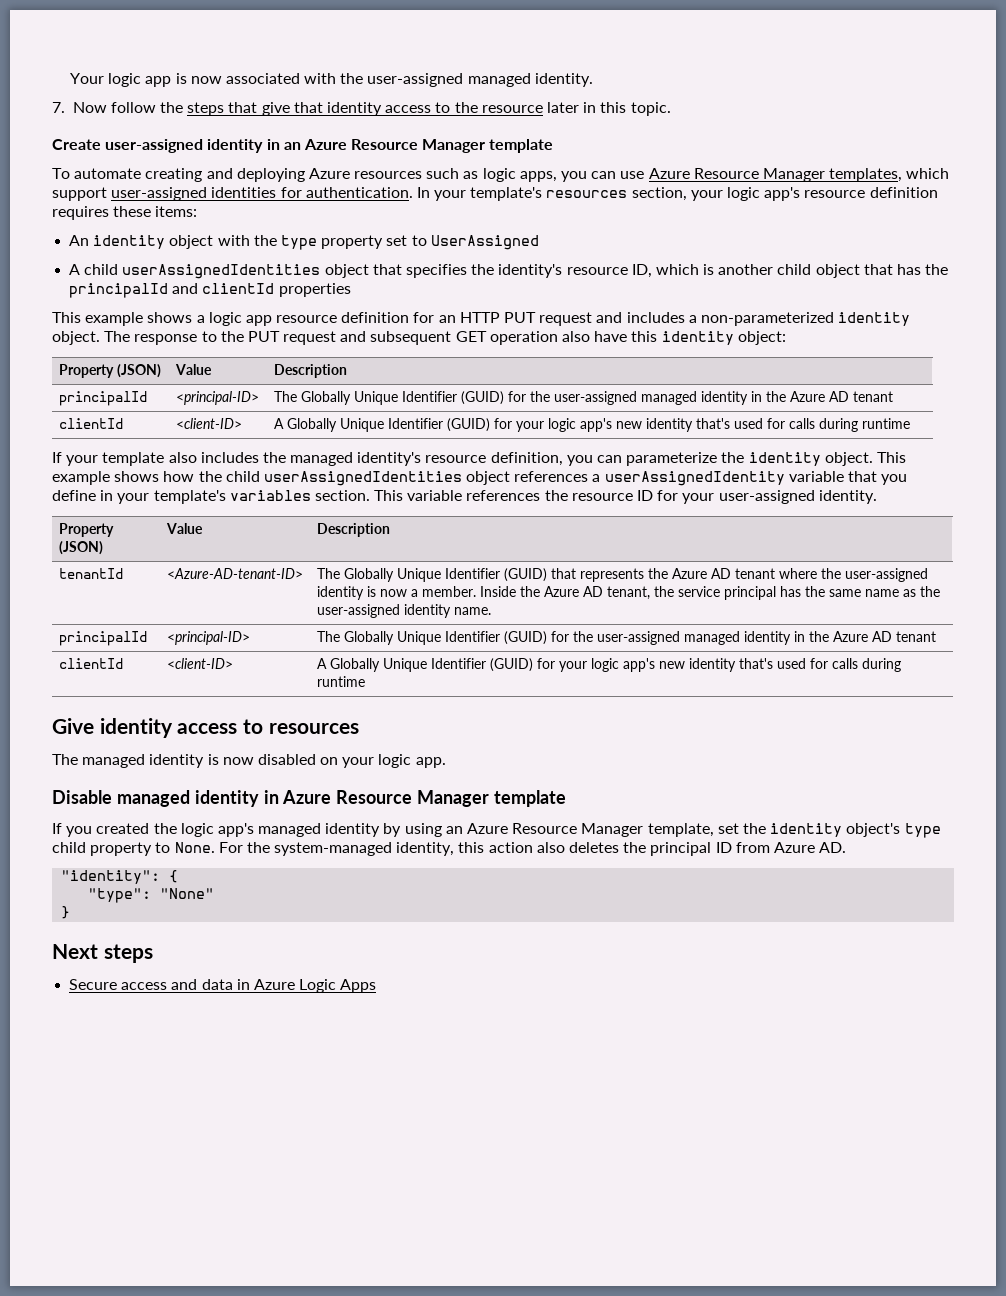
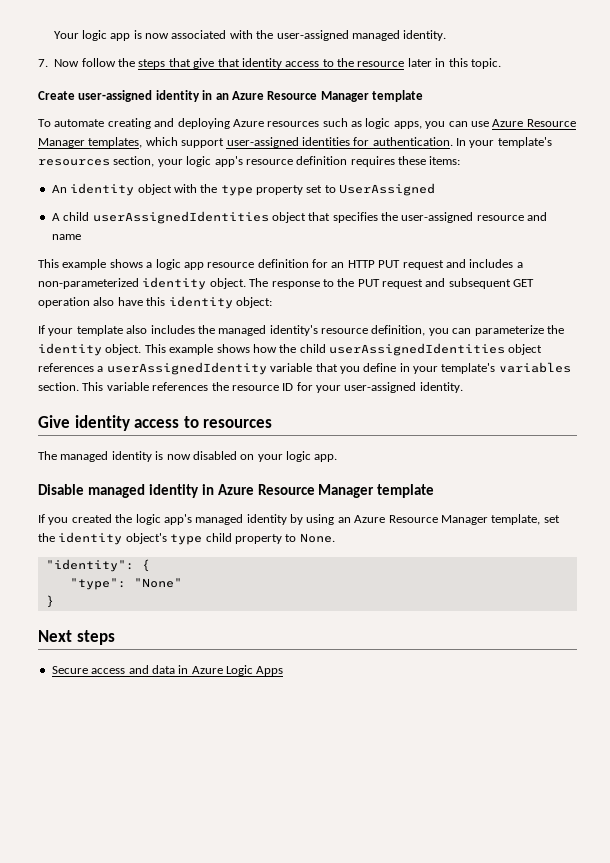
[498,264,949,278] [69,283,351,298] identity's resource ID, which is another child object that has the principalId and clientId properties -> [401,212,548,223] [51,234,81,240] user-assigned resource and name
[58,364,161,378] [174,364,212,375] [273,364,347,378] [58,391,147,406] [175,391,259,405] [273,391,893,405] [58,418,123,429] [175,418,242,429] [273,418,910,432] // Property (JSON) | Value | Description // principalId | <principal-ID> | The Globally Unique Identifier (GUID) for the user-assigned managed identity in the Azure AD tenant // clientId | <client-ID> | A Globally Unique Identifier (GUID) for your logic app's new identity that's used for calls during runtime -> (272, 302) none
[58,523,114,537] [58,541,103,555] [165,523,203,534] [316,523,390,537] [58,568,123,579] [166,568,303,579] [316,568,928,582] [316,586,940,600] [316,604,491,618] [58,631,147,646] [166,631,250,645] [316,631,936,645] [58,658,123,669] [166,658,233,669] [316,658,901,672] [316,676,365,687] // Property (JSON) | Value | Description // tenantId | <Azure-AD-tenant-ID> | The Globally Unique Identifier (GUID) that represents the Azure AD tenant where the user-assigned identity is now a member. Inside the Azure AD tenant, the service principal has the same name as the user-assigned identity name. // principalId | <principal-ID> | The Globally Unique Identifier (GUID) for the user-assigned managed identity in the Azure AD tenant // clientId | <client-ID> | A Globally Unique Identifier (GUID) for your logic app's new identity that's used for calls during runtime -> (463, 387) none
[218,842,847,856] For the system-managed identity, this action also deletes the principal ID from Azure AD. -> (335, 538) none

